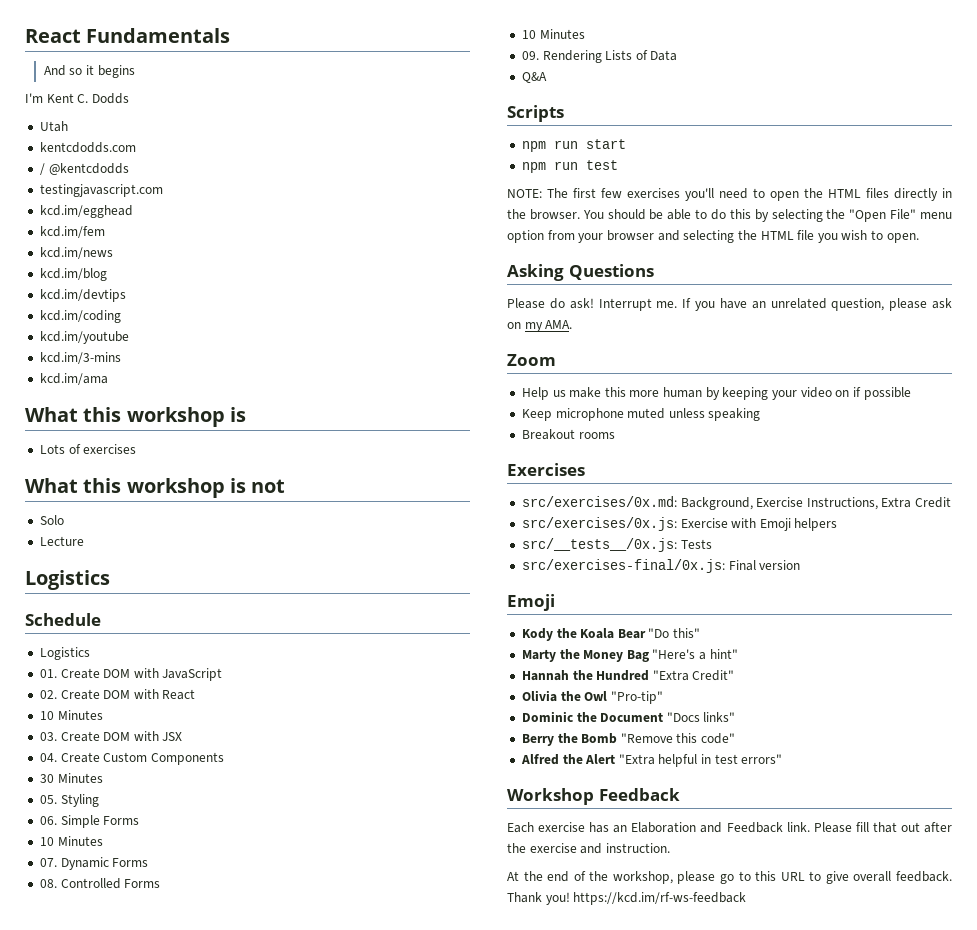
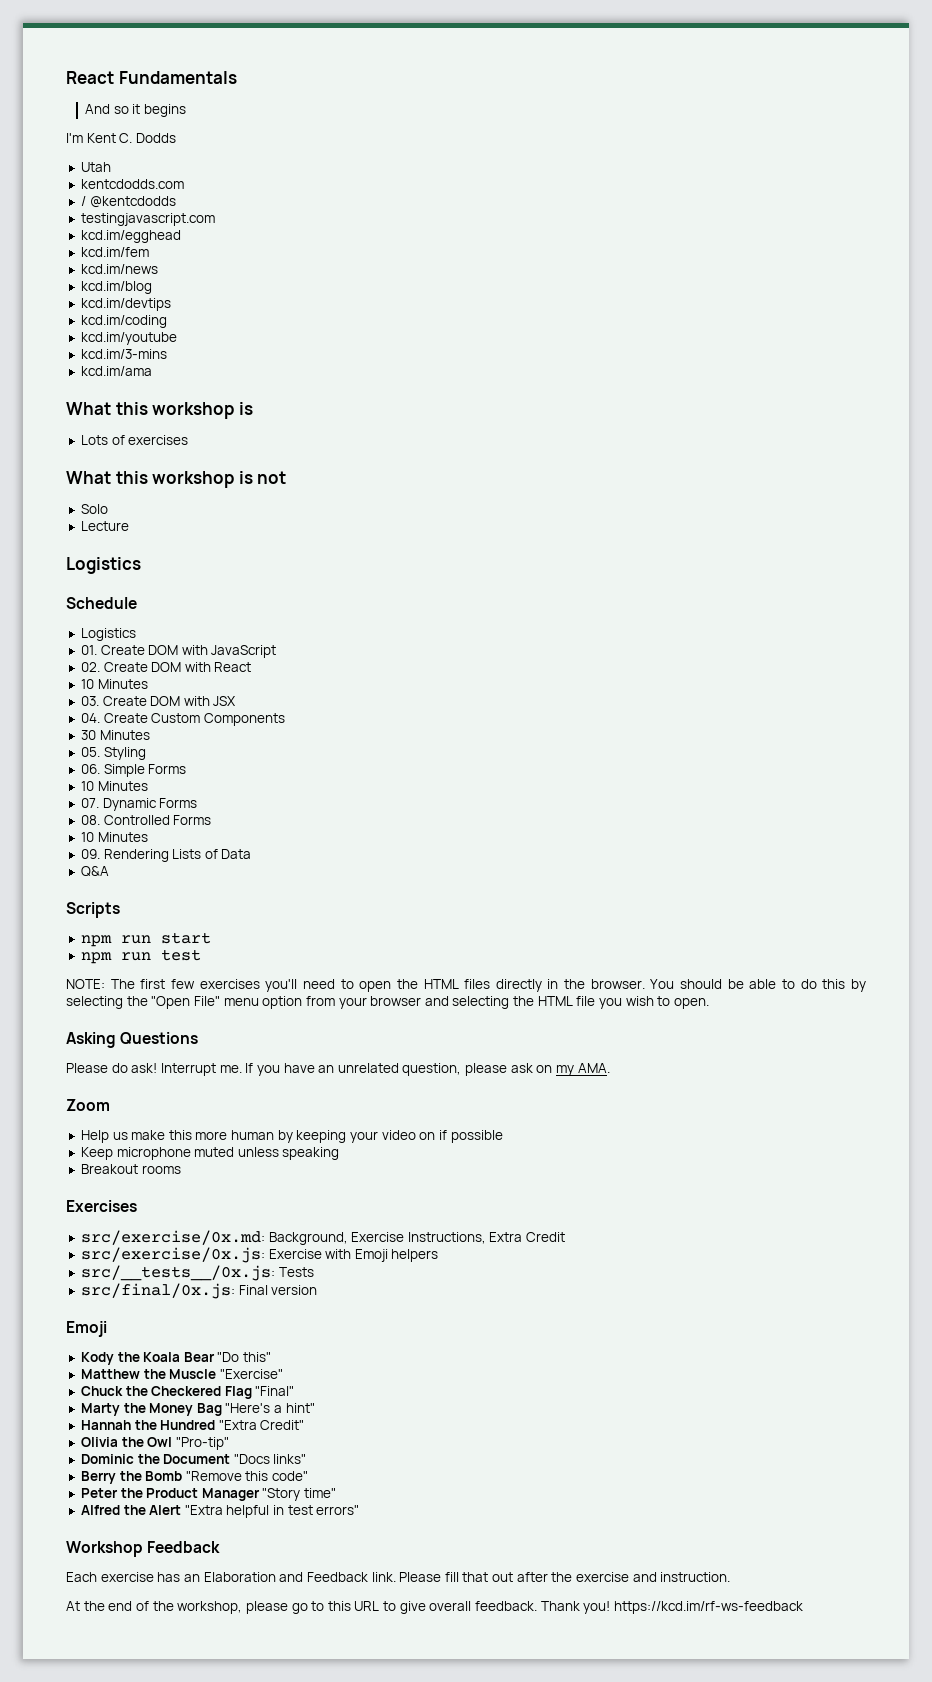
[521,496,677,507] src/exercises/0x.md: -> [80,1230,265,1245] src/exercise/0x.md:
[521,517,677,531] src/exercises/0x.js: -> [80,1247,265,1263] src/exercise/0x.js:
[521,559,725,573] src/exercises-final/0x.js: -> [80,1283,235,1299] src/final/0x.js:
(701, 633) none -> [80,1369,283,1379] [80,1386,295,1399] // Matthew the Muscle "Exercise" // Chuck the Checkered Flag "Final"
(736, 738) none -> [80,1488,337,1501] // Peter the Product Manager "Story time"

